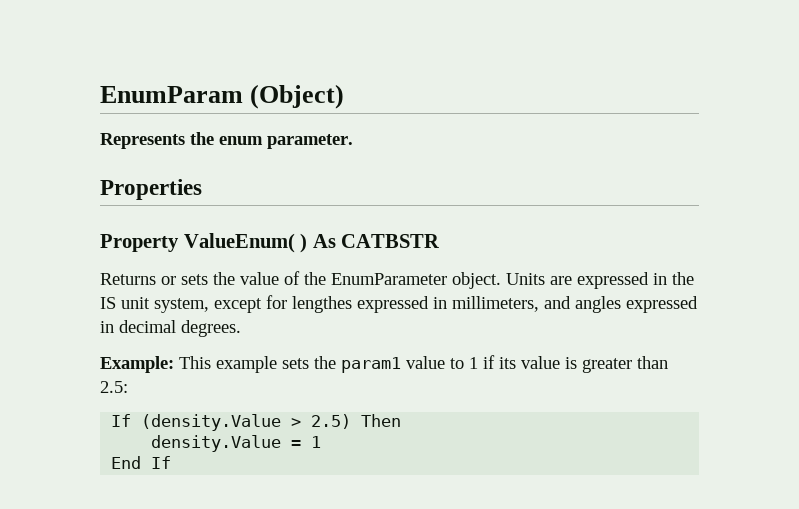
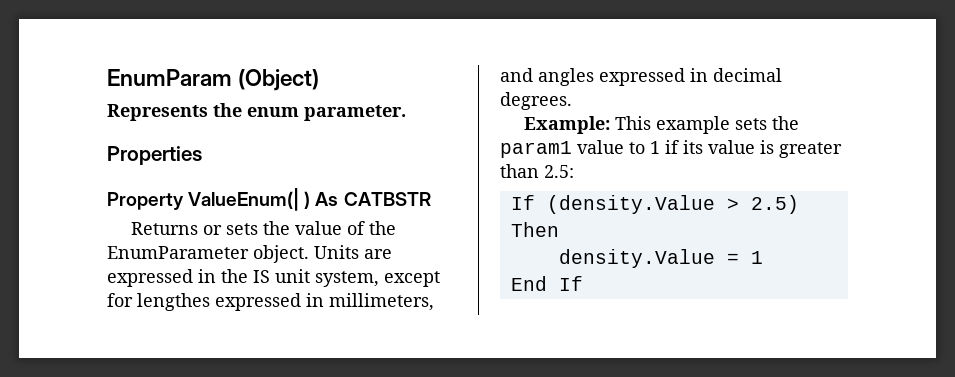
[183,233,295,253] ValueEnum( -> [188,188,300,211] ValueEnum(|

